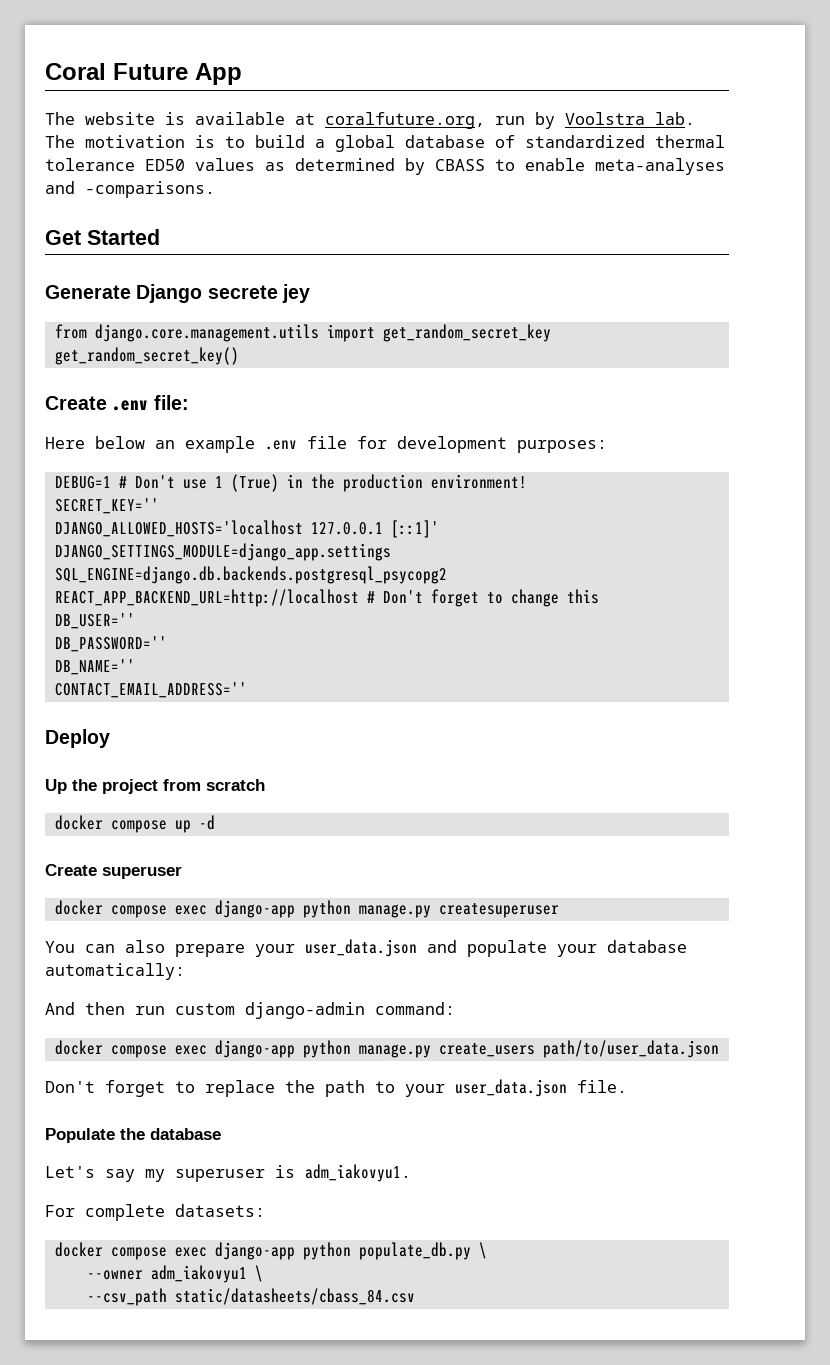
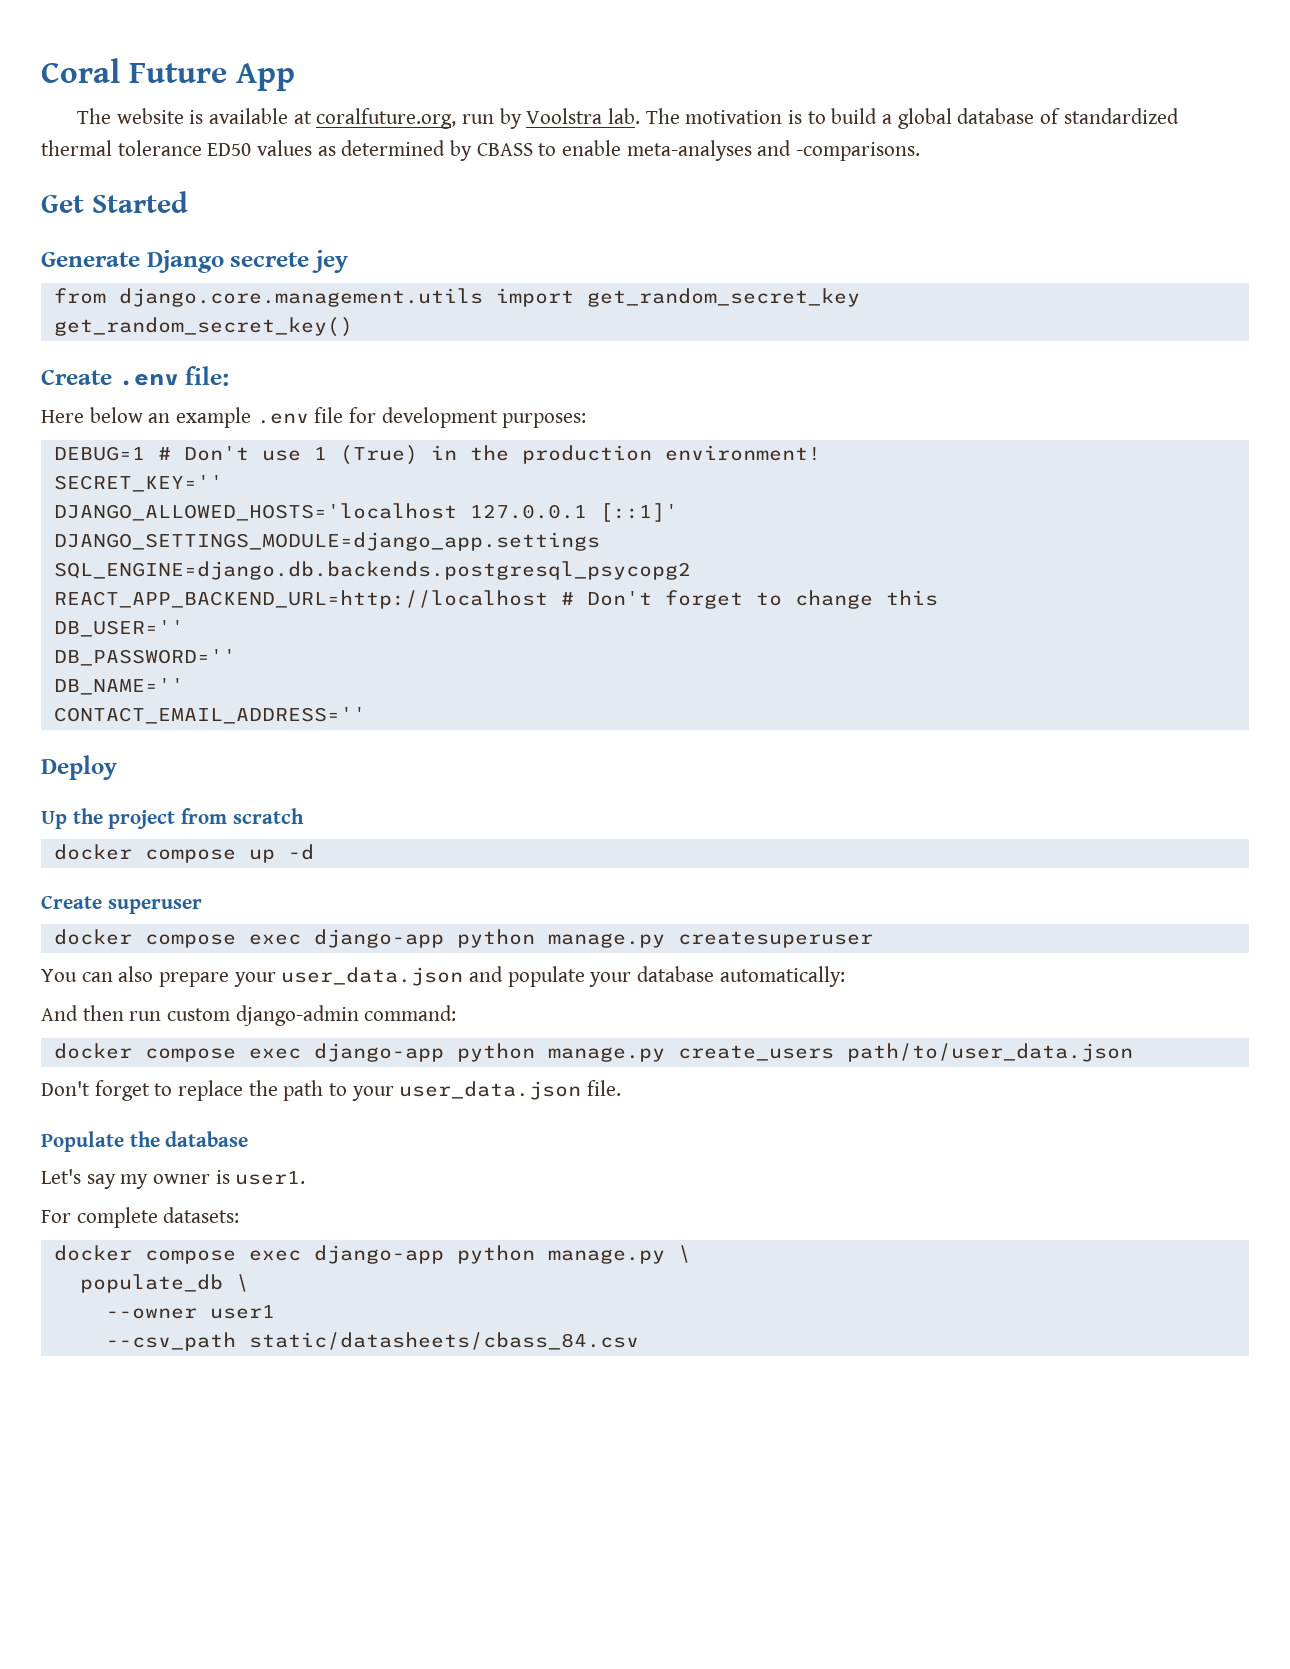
[175,1164,411,1182] superuser is adm_iakovyu1. -> [153,1170,306,1185] owner is user1.
[358,1242,471,1260] populate_db.py -> [547,1245,691,1264] [79,1274,223,1293] manage.py \ // populate_db
[150,1265,263,1283] adm_iakovyu1 \ -> [209,1305,275,1319] user1

